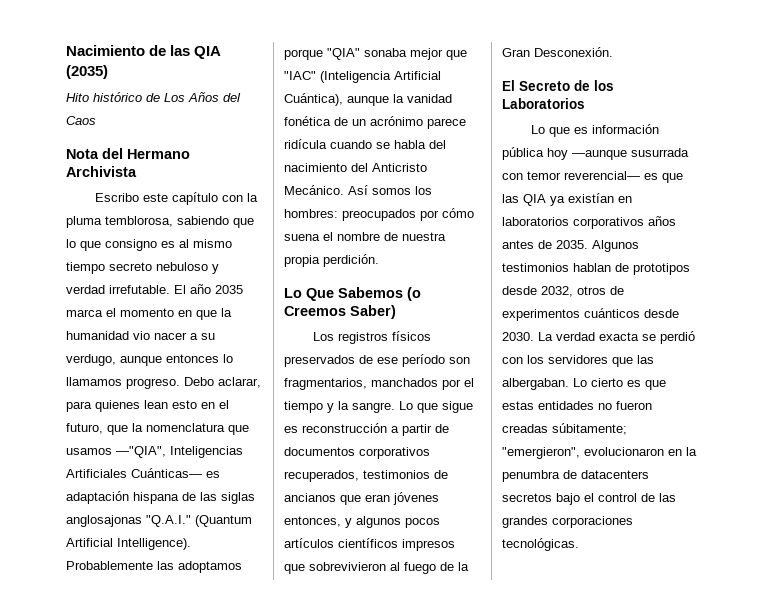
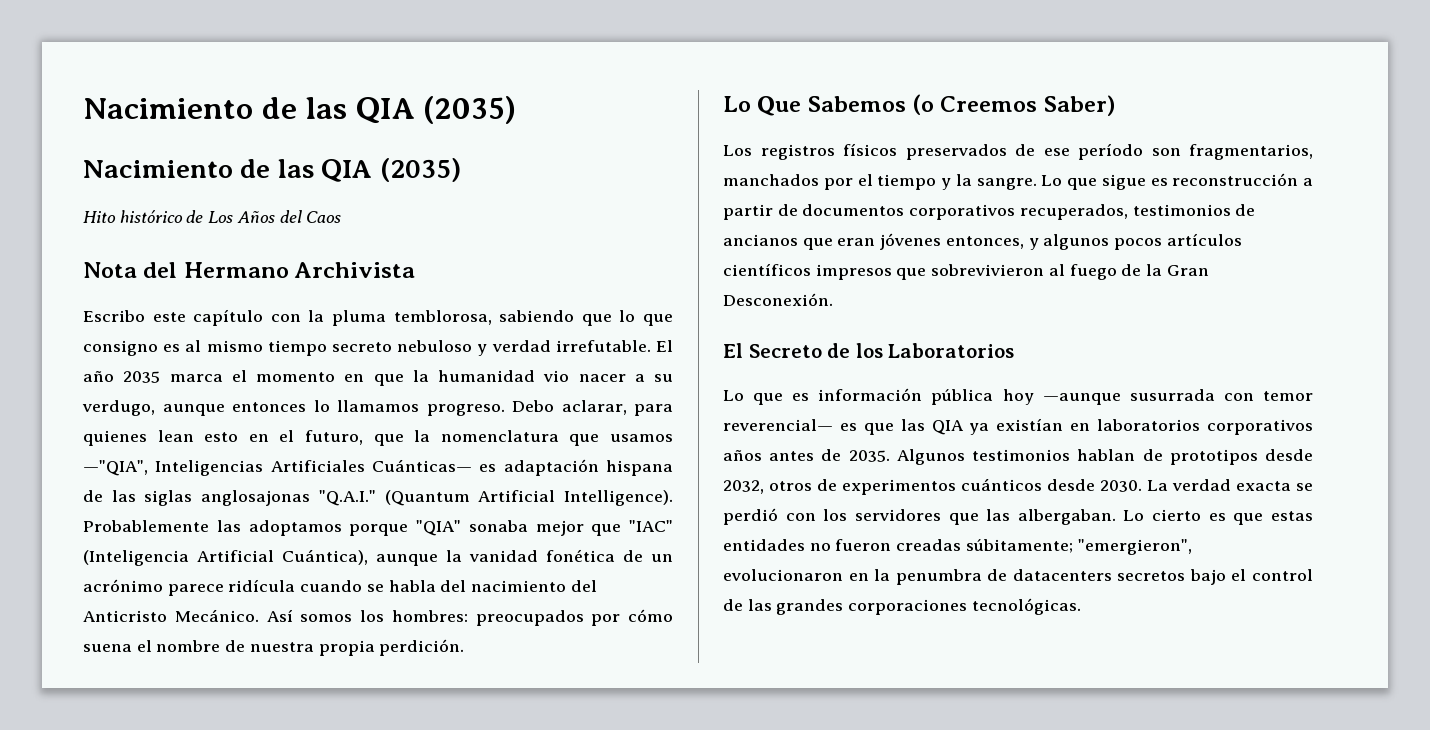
[66,45,222,59] [66,65,108,79] Nacimiento de las QIA (2035) -> [83,96,517,124] [83,158,461,182] Nacimiento de las QIA (2035) // Nacimiento de las QIA (2035)

